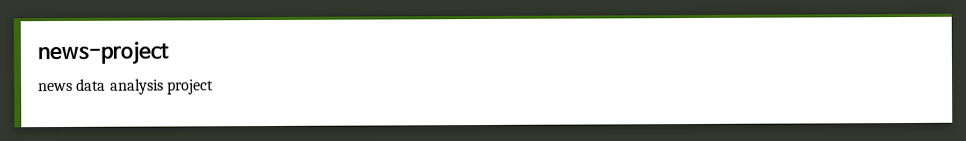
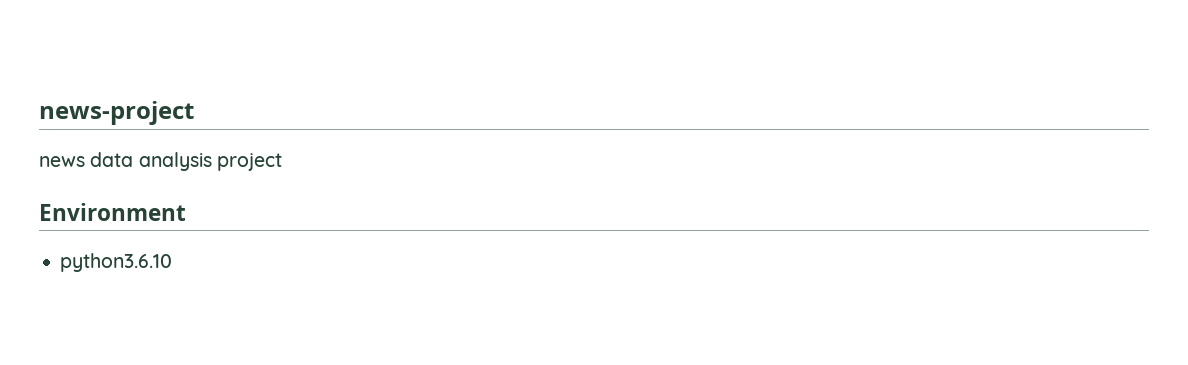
(214, 87) none -> [39,203,186,221] [60,253,173,272] // Environment // python3.6.10

